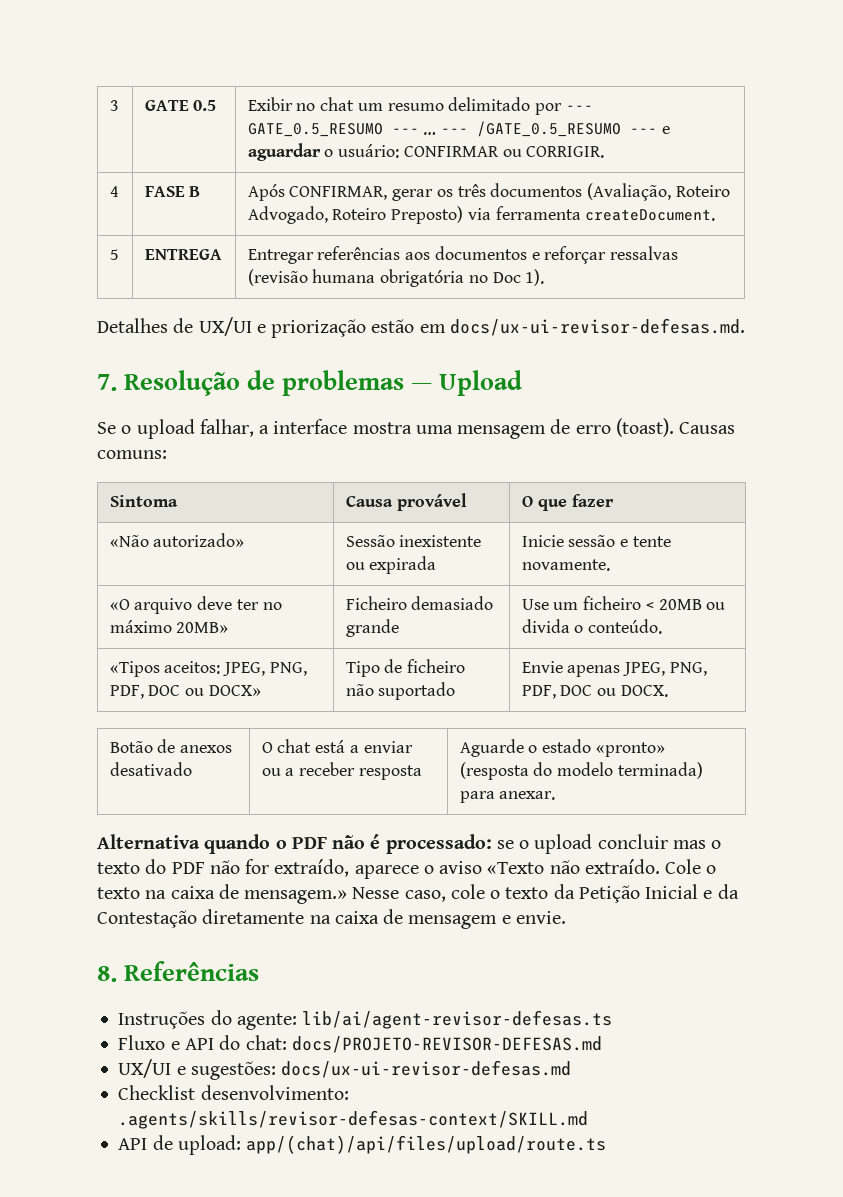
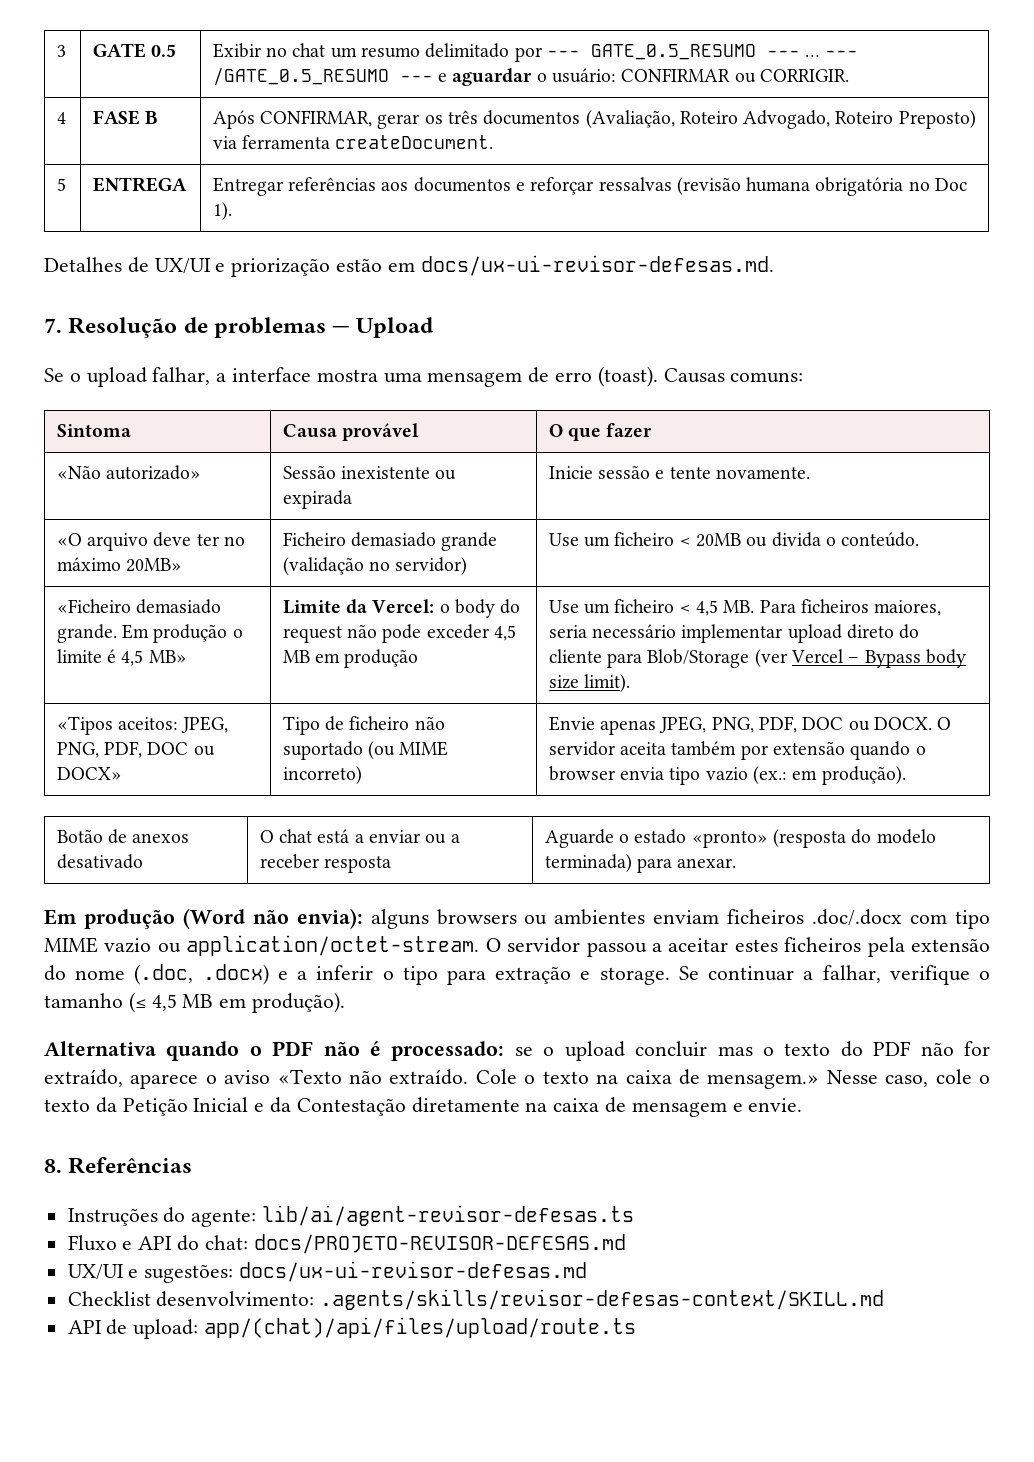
(399, 628) none -> [282,557,468,575] (validação no servidor)
(663, 626) none -> [56,599,222,614] [56,624,243,643] [56,649,187,666] [282,599,521,618] [282,624,517,643] [282,649,419,668] [548,599,942,616] [548,624,920,643] [548,649,966,668] [548,674,631,692] // «Ficheiro demasiado grande. Em produção o limite é 4,5 MB» | Limite da Vercel: o body do request não pode exceder 4,5 MB em produção | Use um ficheiro < 4,5 MB. Para ficheiros maiores, seria necessário implementar upload direto do cliente para Blob/Storage (ver Vercel – Bypass body size limit).
(456, 691) none -> [368,741,449,759] [282,766,362,784] (ou MIME incorreto)
(668, 691) none -> [937,717,952,730] [548,741,926,760] [548,766,906,785] O servidor aceita também por extensão quando o browser envia tipo vazio (ex.: em produção).
(556, 795) none -> [44,908,990,929] [44,935,990,957] [44,964,990,985] [44,992,346,1013] // Em produção (Word não envia): alguns browsers ou ambientes enviam ficheiros .doc/.docx com tipo MIME vazio ou application/octet-stream. O servidor passou a aceitar estes ficheiros pela extensão do nome (.doc, .docx) e a inferir o tipo para extração e storage. Se continuar a falhar, verifique o tamanho (≤ 4,5 MB em produção).

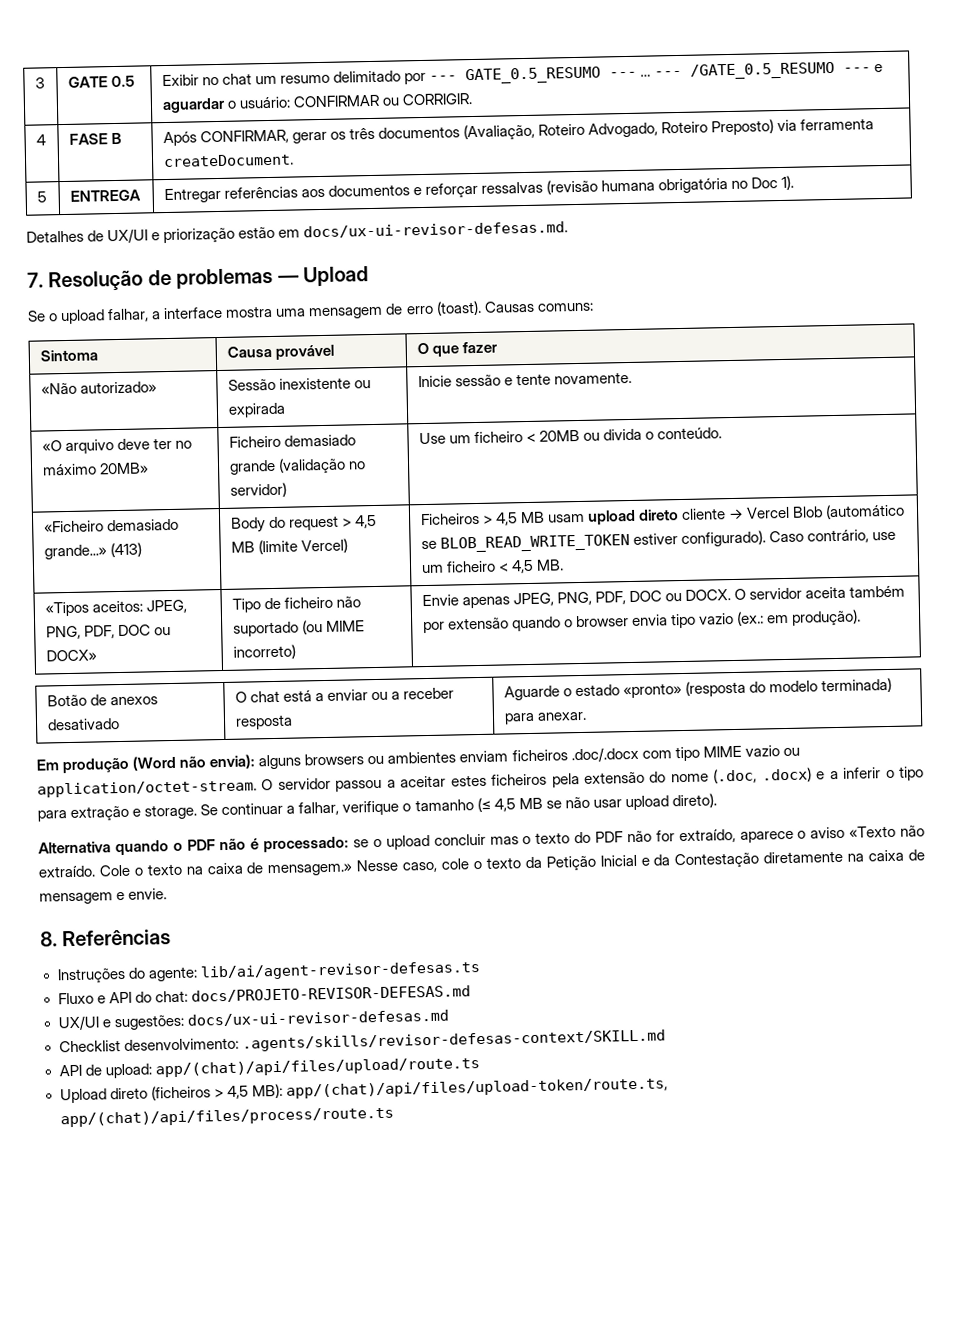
[56,624,243,643] [56,649,187,666] [282,599,521,618] [282,624,517,643] [282,649,419,668] [548,600,579,613] grande. Em produção o limite é 4,5 MB» | Limite da Vercel: o body do request não pode exceder 4,5 MB em produção | Use -> [43,542,142,560] [230,514,378,533] [230,538,348,555] [420,503,906,526] [420,529,897,553] grande...» (413) | Body do request > 4,5 MB (limite Vercel) | Ficheiros > 4,5 MB usam upload direto cliente → Vercel Blob (automático se BLOB_READ_WRITE_TOKEN estiver configurado). Caso contrário, use
[759,599,942,616] [548,624,920,643] [548,649,966,668] [548,674,631,692] Para ficheiros maiores, seria necessário implementar upload direto do cliente para Blob/Storage (ver Vercel – Bypass body size limit). -> (565, 565) none
[219,992,346,1013] em produção). -> [545,793,717,811] se não usar upload direto).
(637, 1327) none -> [59,1077,668,1104] [59,1106,394,1128] // Upload direto (ficheiros > 4,5 MB): app/(chat)/api/files/upload-token/route.ts, app/(chat)/api/files/process/route.ts

